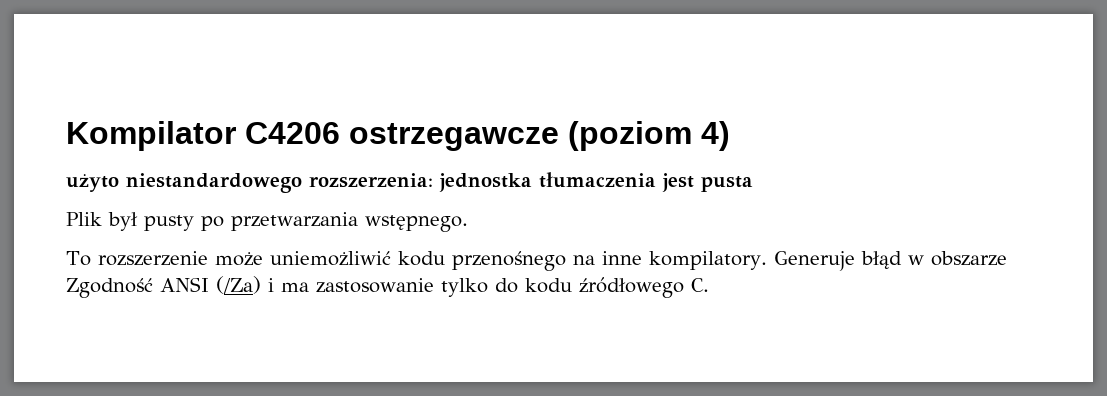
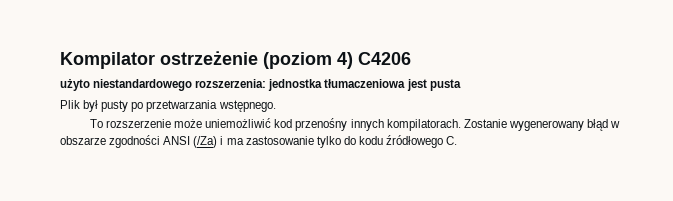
[245,122,559,151] C4206 ostrzegawcze -> [160,51,258,65] ostrzeżenie
(730, 136) none -> [358,52,411,65] C4206
[539,172,656,188] tłumaczenia -> [324,79,406,88] tłumaczeniowa
[397,251,855,271] kodu przenośnego na inne kompilatory. Generuje -> [274,118,584,131] kod przenośny innych kompilatorach. Zostanie wygenerowany
[66,278,153,298] Zgodność -> [109,135,161,148] zgodności

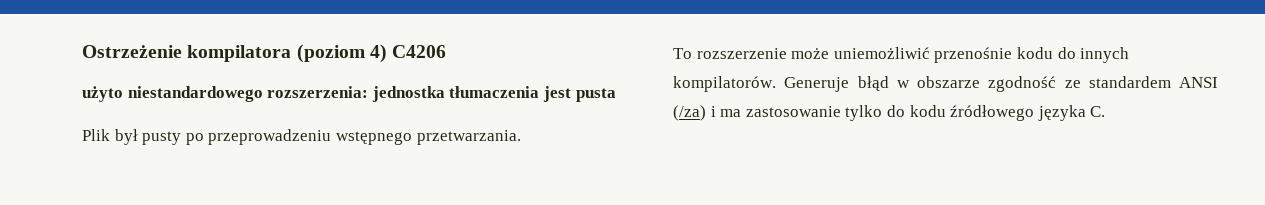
[60,51,258,69] Kompilator ostrzeżenie -> [82,45,292,62] Ostrzeżenie kompilatora
[324,79,406,88] tłumaczeniowa -> [449,86,540,98] tłumaczenia
[146,100,276,112] przetwarzania wstępnego. -> [208,129,521,145] przeprowadzeniu wstępnego przetwarzania.
[274,118,621,131] [60,135,218,148] kod przenośny innych kompilatorach. Zostanie wygenerowany błąd w obszarze zgodności ANSI (/Za) -> [934,47,1130,63] [673,76,1218,92] [673,105,706,121] przenośnie kodu do innych kompilatorów. Generuje błąd w obszarze zgodność ze standardem ANSI (/za)
(444, 141) none -> [1037,105,1086,121] języka

